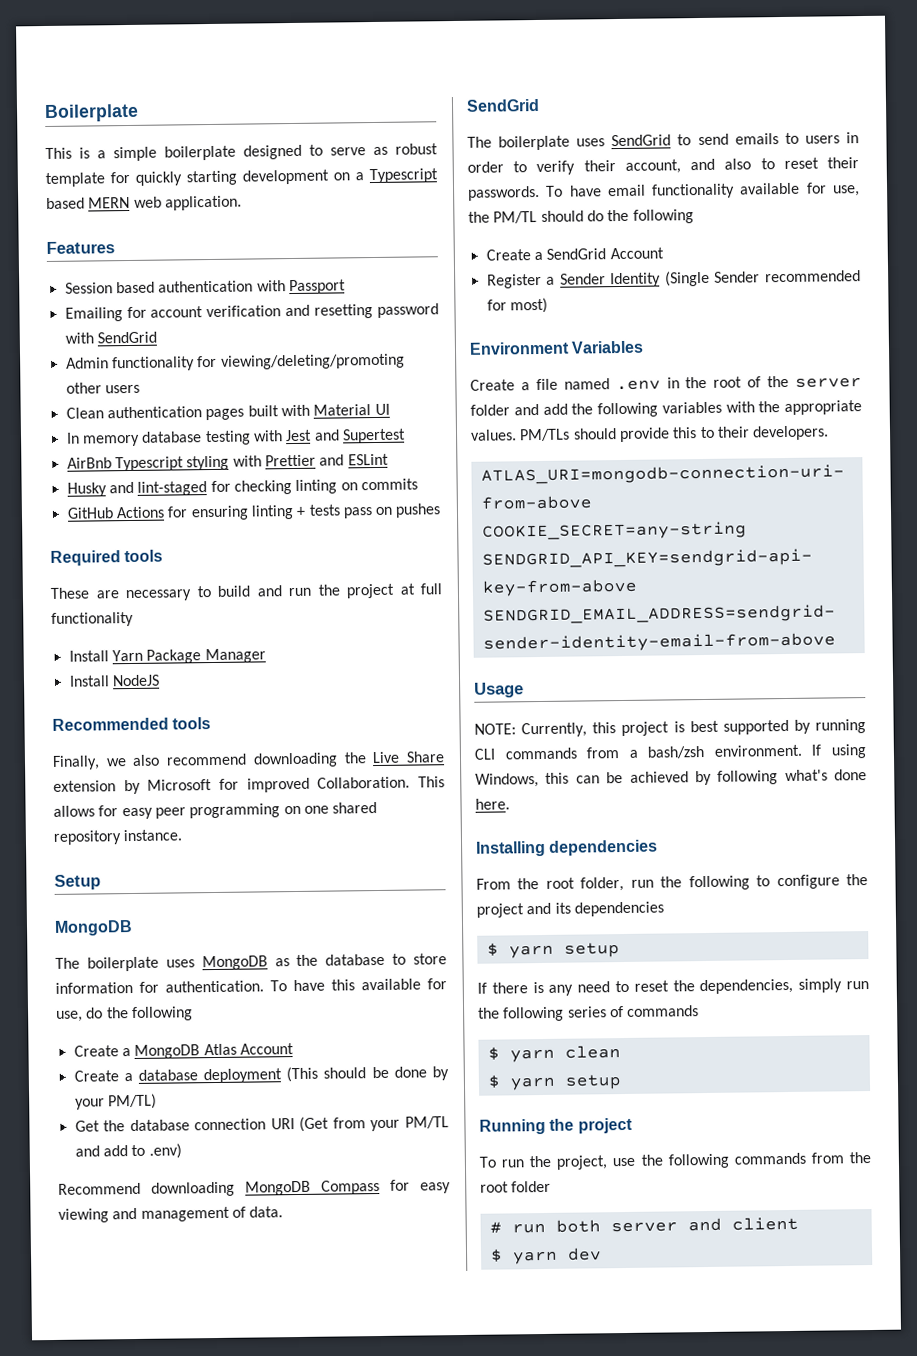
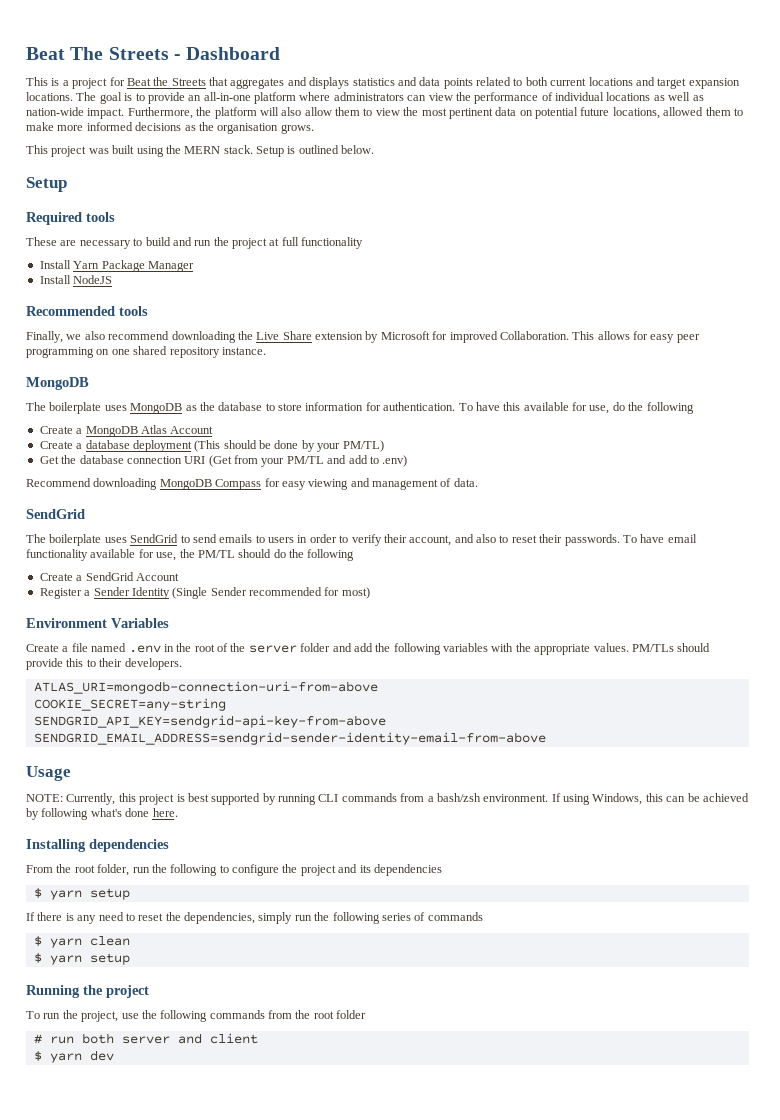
[44,103,139,123] [45,143,438,162] [45,168,438,188] [46,195,242,211] [46,241,115,254] [64,279,346,295] [64,303,439,322] [64,331,157,344] [65,353,405,372] [65,382,140,394] [65,403,390,421] [65,428,406,447] [66,453,389,472] [66,478,418,497] [66,503,442,521] Boilerplate // This is a simple boilerplate designed to serve as robust template for quickly starting development on a Typescript based MERN web application. // Features // Session based authentication with Passport // Emailing for account verification and resetting password with SendGrid // Admin functionality for viewing/deleting/promoting other users // Clean authentication pages built with Material UI // In memory database testing with Jest and Supertest // AirBnb Typescript styling with Prettier and ESLint // Husky and lint-staged for checking linting on commits // GitHub Actions for ensuring linting + tests pass on pushes -> [26,47,281,60] [26,77,740,89] [26,92,704,104] [26,107,743,119] [26,122,314,134] [26,145,375,157] [26,177,67,192] Beat The Streets - Dashboard // This is a project for Beat the Streets that aggregates and displays statistics and data points related to both current locations and target expansion locations. The goal is to provide an all-in-one platform where administrators can view the performance of individual locations as well as nation-wide impact. Furthermore, the platform will also allow them to view the most pertinent data on potential future locations, allowed them to make more informed decisions as the organisation grows. // This project was built using the MERN stack. Setup is outlined below. // Setup
[54,874,101,890] // Setup -> (266, 351) none

